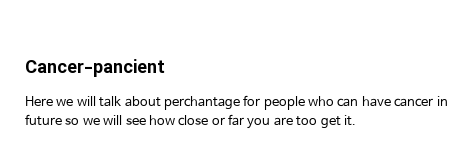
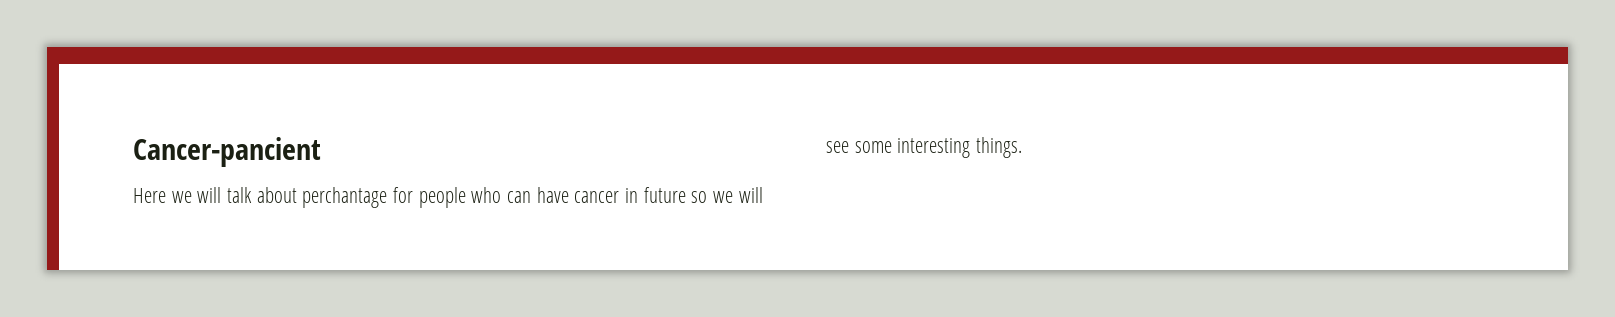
[148,114,356,129] how close or far you are too get it. -> [854,137,1023,158] some interesting things.

